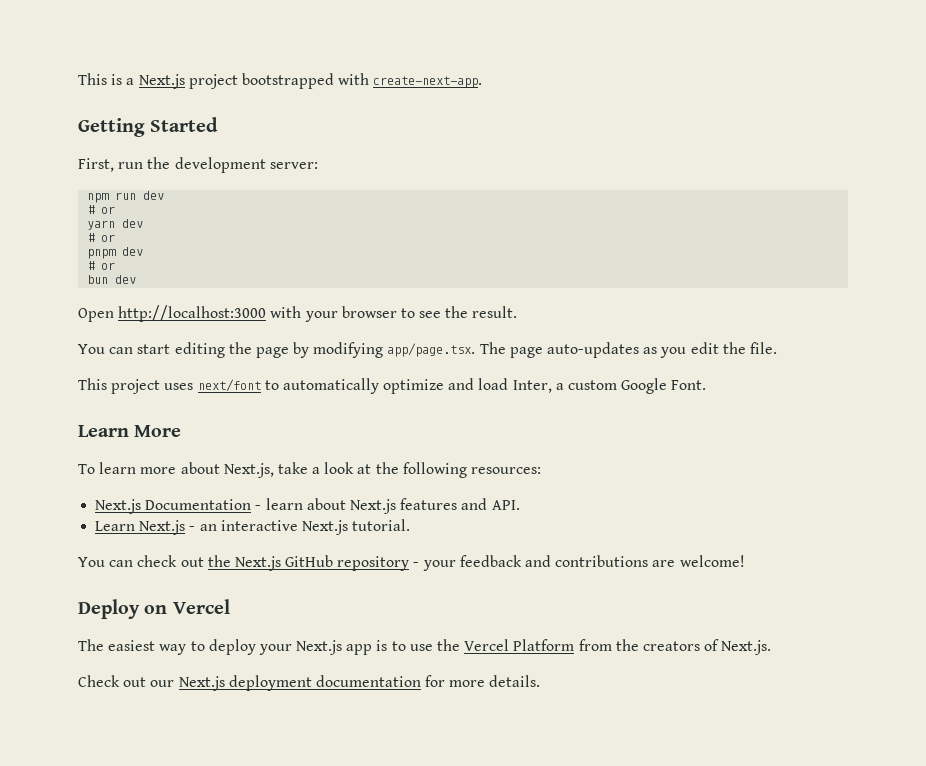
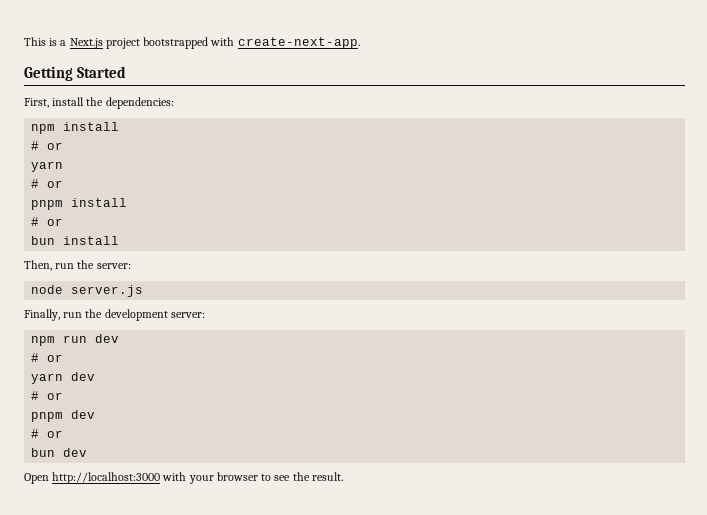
(114, 165) none -> [52,97,174,109] [31,122,120,134] [31,141,64,150] [31,161,64,172] [31,179,64,188] [31,198,128,210] [31,217,64,226] [31,236,120,245] [24,260,131,271] [31,285,144,297] [24,309,60,321] install the dependencies: // npm install // # or // yarn // # or // pnpm install // # or // bun install // Then, run the server: // node server.js // Finally,
[78,342,777,358] [78,378,707,394] [78,425,182,437] [78,462,542,478] [95,498,520,514] [95,519,411,535] [78,555,745,571] [78,599,230,619] [78,639,772,655] [78,675,541,691] // You can start editing the page by modifying app/page.tsx. The page auto-updates as you edit the file. // This project uses next/font to automatically optimize and load Inter, a custom Google Font. // Learn More // To learn more about Next.js, take a look at the following resources: // Next.js Documentation - learn about Next.js features and API. // Learn Next.js - an interactive Next.js tutorial. // You can check out the Next.js GitHub repository - your feedback and contributions are welcome! // Deploy on Vercel // The easiest way to deploy your Next.js app is to use the Vercel Platform from the creators of Next.js. // Check out our Next.js deployment documentation for more details. -> (343, 476) none

